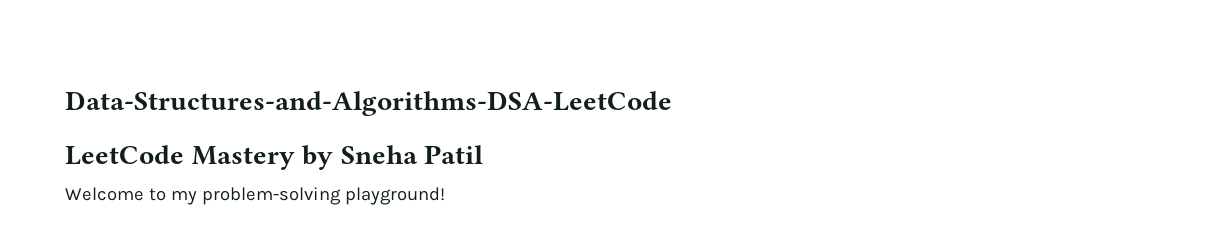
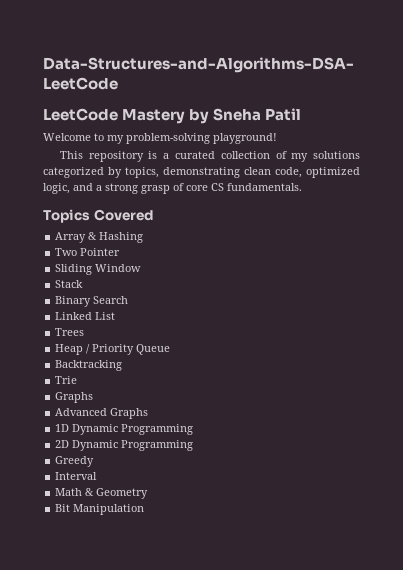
(445, 196) none -> [59,151,360,162] [43,167,360,178] [43,183,302,194] [43,209,153,223] [55,232,144,243] [55,248,121,256] [55,264,142,275] [55,280,84,288] [55,296,129,307] [55,312,116,320] [55,328,85,336] [55,344,171,355] [55,360,123,371] [55,376,78,384] [55,392,94,403] [55,408,149,419] [55,424,194,435] [55,440,194,451] [55,456,95,467] [55,472,98,480] [55,488,149,499] [55,504,145,515] // This repository is a curated collection of my solutions categorized by topics, demonstrating clean code, optimized logic, and a strong grasp of core CS fundamentals. // Topics Covered // Array & Hashing // Two Pointer // Sliding Window // Stack // Binary Search // Linked List // Trees // Heap / Priority Queue // Backtracking // Trie // Graphs // Advanced Graphs // 1D Dynamic Programming // 2D Dynamic Programming // Greedy // Interval // Math & Geometry // Bit Manipulation

